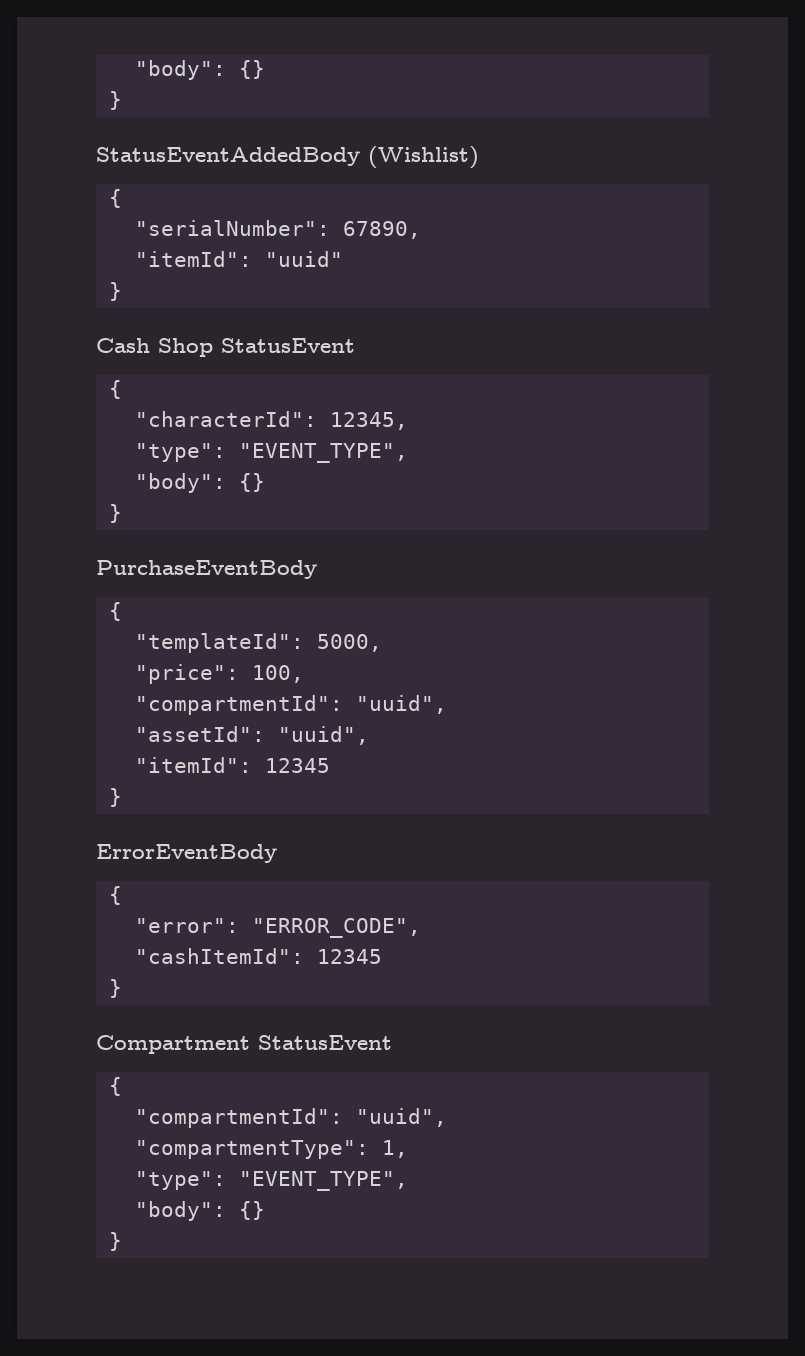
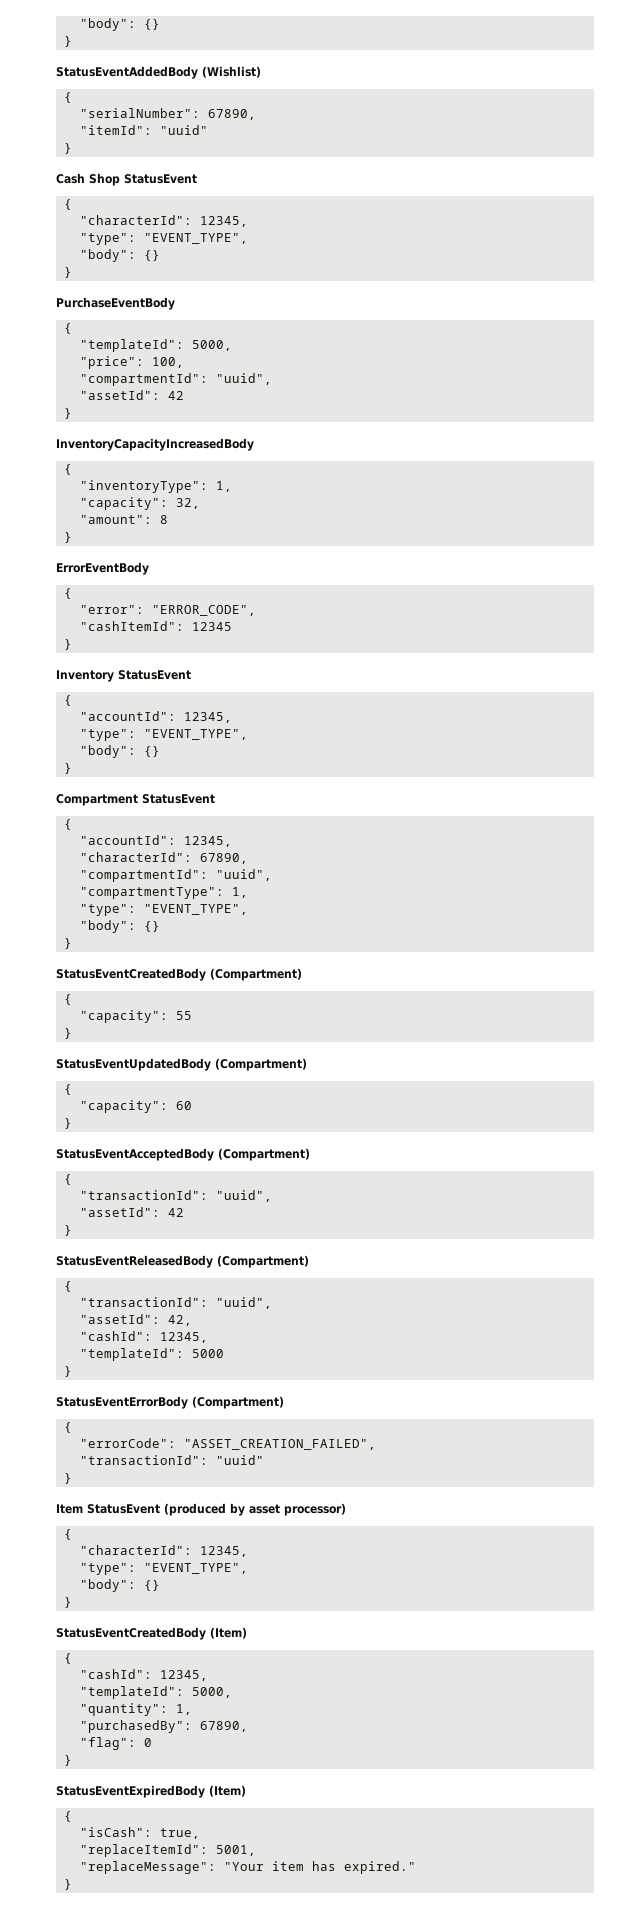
[277,726,369,745] [134,757,330,773] "uuid", // "itemId": 12345 -> [167,391,184,400] [63,408,72,419] [56,438,254,451] [63,464,72,475] [79,480,232,493] [79,497,200,510] [79,515,168,524] 42 // } // InventoryCapacityIncreasedBody // { // "inventoryType": 1, // "capacity": 32, // "amount": 8
(122, 988) none -> [56,670,191,682] [63,695,72,706] [79,711,232,723] [79,729,248,741] [79,745,160,758] [63,763,72,774] // Inventory StatusEvent // { // "accountId": 12345, // "type": "EVENT_TYPE", // "body": {} // }
(122, 1086) none -> [79,835,232,847] [79,852,248,864] // "accountId": 12345, // "characterId": 67890,
(122, 1241) none -> [56,968,302,981] [63,994,72,1005] [79,1010,192,1023] [63,1028,72,1039] [56,1058,307,1071] [63,1084,72,1095] [79,1100,192,1113] [63,1118,72,1129] [56,1148,310,1161] [63,1174,72,1185] [79,1190,272,1202] [79,1207,184,1217] [63,1225,72,1236] [56,1255,309,1268] [63,1281,72,1292] [79,1297,272,1309] [79,1314,192,1326] [79,1331,208,1343] [79,1348,224,1361] [63,1366,72,1377] [56,1396,284,1409] [63,1422,72,1433] [79,1438,376,1450] [79,1455,264,1465] [63,1473,72,1484] [56,1503,346,1516] [63,1529,72,1540] [79,1545,248,1557] [79,1563,248,1575] [79,1579,160,1592] [63,1597,72,1608] [56,1627,247,1640] [63,1653,72,1664] [79,1669,208,1681] [79,1686,232,1699] [79,1703,192,1716] [79,1720,248,1733] [79,1737,152,1750] [63,1755,72,1766] [56,1785,246,1798] [63,1811,72,1822] [79,1827,200,1839] [79,1844,256,1857] [79,1861,416,1874] [63,1879,72,1890] // StatusEventCreatedBody (Compartment) // { // "capacity": 55 // } // StatusEventUpdatedBody (Compartment) // { // "capacity": 60 // } // StatusEventAcceptedBody (Compartment) // { // "transactionId": "uuid", // "assetId": 42 // } // StatusEventReleasedBody (Compartment) // { // "transactionId": "uuid", // "assetId": 42, // "cashId": 12345, // "templateId": 5000 // } // StatusEventErrorBody (Compartment) // { // "errorCode": "ASSET_CREATION_FAILED", // "transactionId": "uuid" // } // Item StatusEvent (produced by asset processor) // { // "characterId": 12345, // "type": "EVENT_TYPE", // "body": {} // } // StatusEventCreatedBody (Item) // { // "cashId": 12345, // "templateId": 5000, // "quantity": 1, // "purchasedBy": 67890, // "flag": 0 // } // StatusEventExpiredBody (Item) // { // "isCash": true, // "replaceItemId": 5001, // "replaceMessage": "Your item has expired." // }

